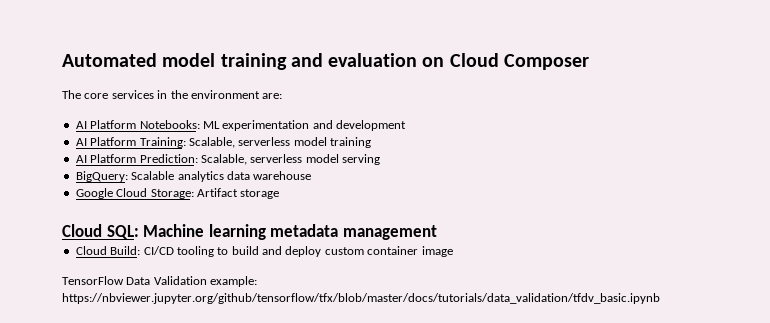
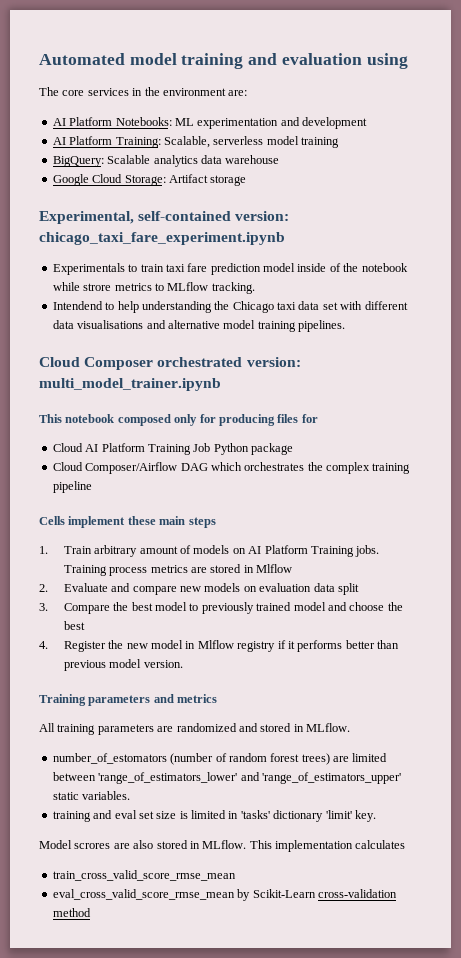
[422,53,589,70] on Cloud Composer -> [366,53,408,69] using
[75,154,380,165] // AI Platform Prediction: Scalable, serverless model serving -> (339, 142) none
[62,224,437,240] [75,246,453,257] [62,276,258,287] [62,293,660,304] Cloud SQL: Machine learning metadata management // Cloud Build: CI/CD tooling to build and deploy custom container image // TensorFlow Data Validation example: https://nbviewer.jupyter.org/github/tensorflow/tfx/blob/master/docs/tutorials/data_validation/tfdv_basic.ipynb -> [39,211,290,224] [39,232,285,245] [52,263,408,275] [52,282,255,294] [52,301,408,313] [52,320,345,332] [39,357,301,370] [39,378,221,391] [39,414,318,426] [52,443,293,455] [52,462,411,474] [52,481,92,493] [39,516,216,528] [39,545,380,557] [63,564,293,576] [39,583,359,595] [39,602,403,614] [63,621,85,630] [39,640,400,652] [63,659,183,671] [39,694,218,706] [39,723,350,735] [52,753,388,765] [52,772,401,784] [52,791,131,800] [52,810,376,822] [39,840,406,852] [52,870,236,881] [52,889,397,901] [52,908,91,917] Experimental, self-contained version: chicago_taxi_fare_experiment.ipynb // Experimentals to train taxi fare prediction model inside of the notebook while strore metrics to MLflow tracking. // Intendend to help understanding the Chicago taxi data set with different data visualisations and alternative model training pipelines. // Cloud Composer orchestrated version: multi_model_trainer.ipynb // This notebook composed only for producing files for // Cloud AI Platform Training Job Python package // Cloud Composer/Airflow DAG which orchestrates the complex training pipeline // Cells implement these main steps // 1. Train arbitrary amount of models on AI Platform Training jobs. Training process metrics are stored in Mlflow // 2. Evaluate and compare new models on evaluation data split // 3. Compare the best model to previously trained model and choose the best // 4. Register the new model in Mlflow registry if it performs better than previous model version. // Training parameters and metrics // All training parameters are randomized and stored in MLflow. // number_of_estomators (number of random forest trees) are limited between 'range_of_estimators_lower' and 'range_of_estimators_upper' static variables. // training and eval set size is limited in 'tasks' dictionary 'limit' key. // Model scrores are also stored in MLflow. This implementation calculates // train_cross_valid_score_rmse_mean // eval_cross_valid_score_rmse_mean by Scikit-Learn cross-validation method

